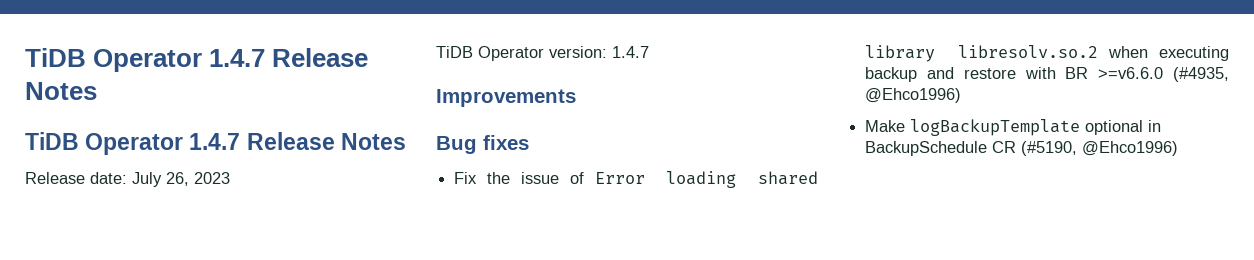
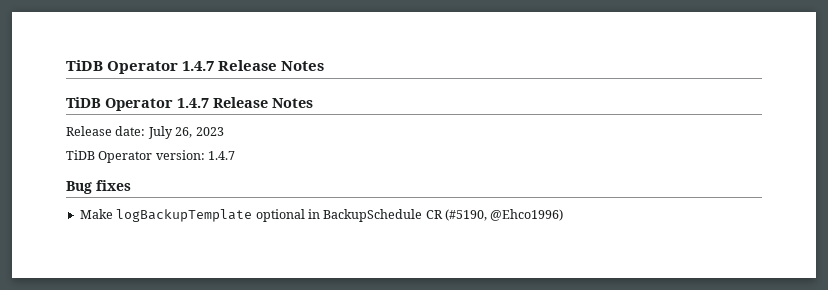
[436,89,576,107] // Improvements -> (236, 155) none
[454,171,818,188] [865,45,1229,62] [865,67,1229,82] [865,88,962,103] // Fix the issue of Error loading shared library libresolv.so.2 when executing backup and restore with BR >=v6.6.0 (#4935, @Ehco1996) -> (131, 185) none

